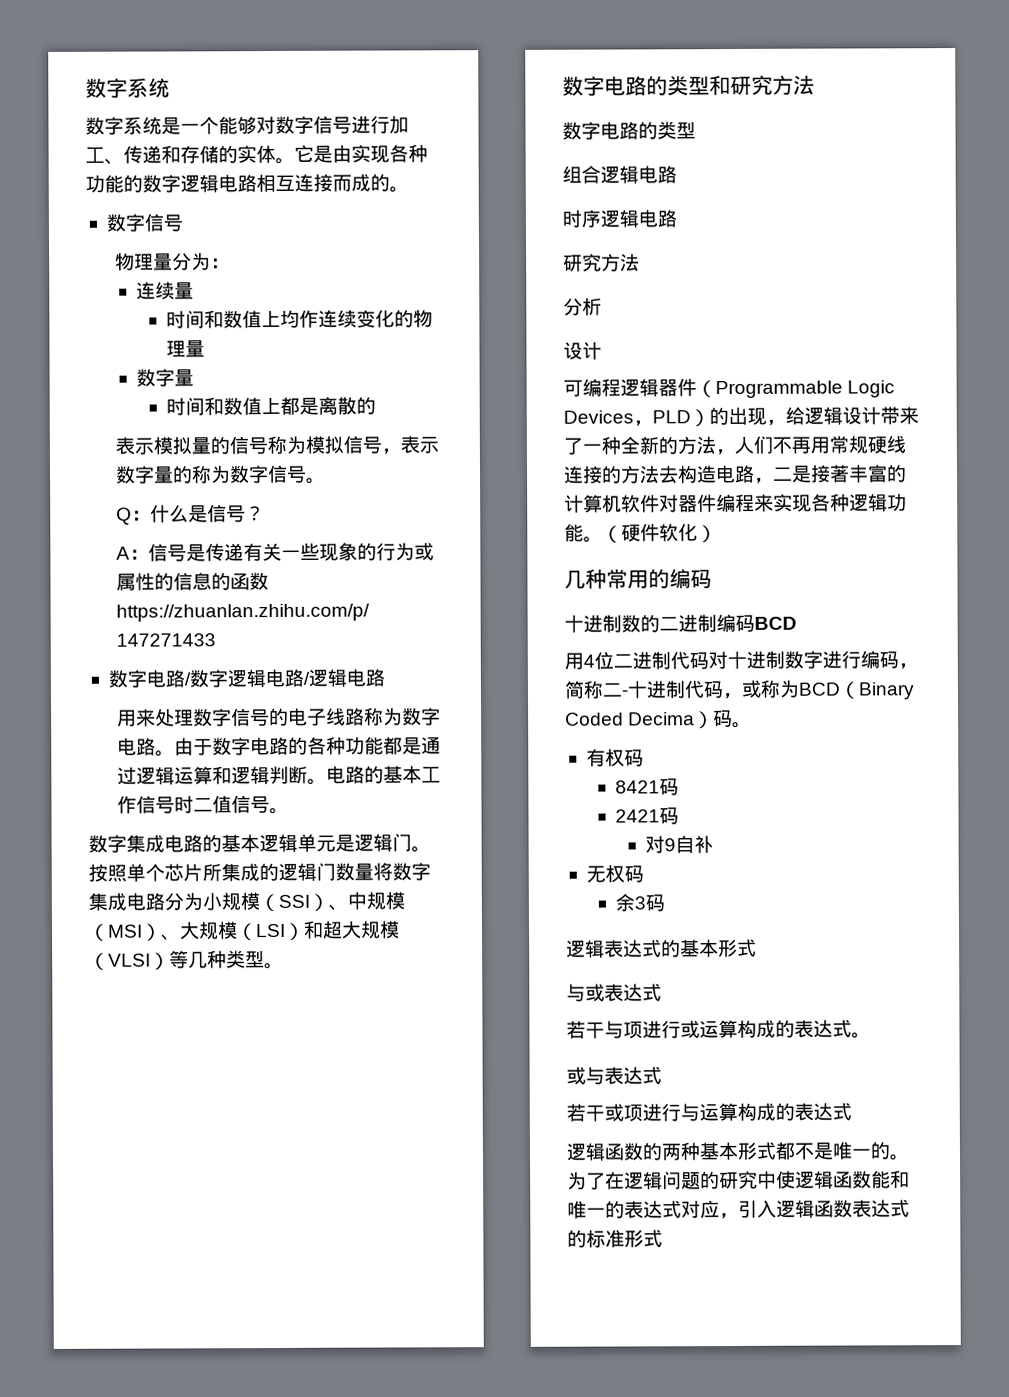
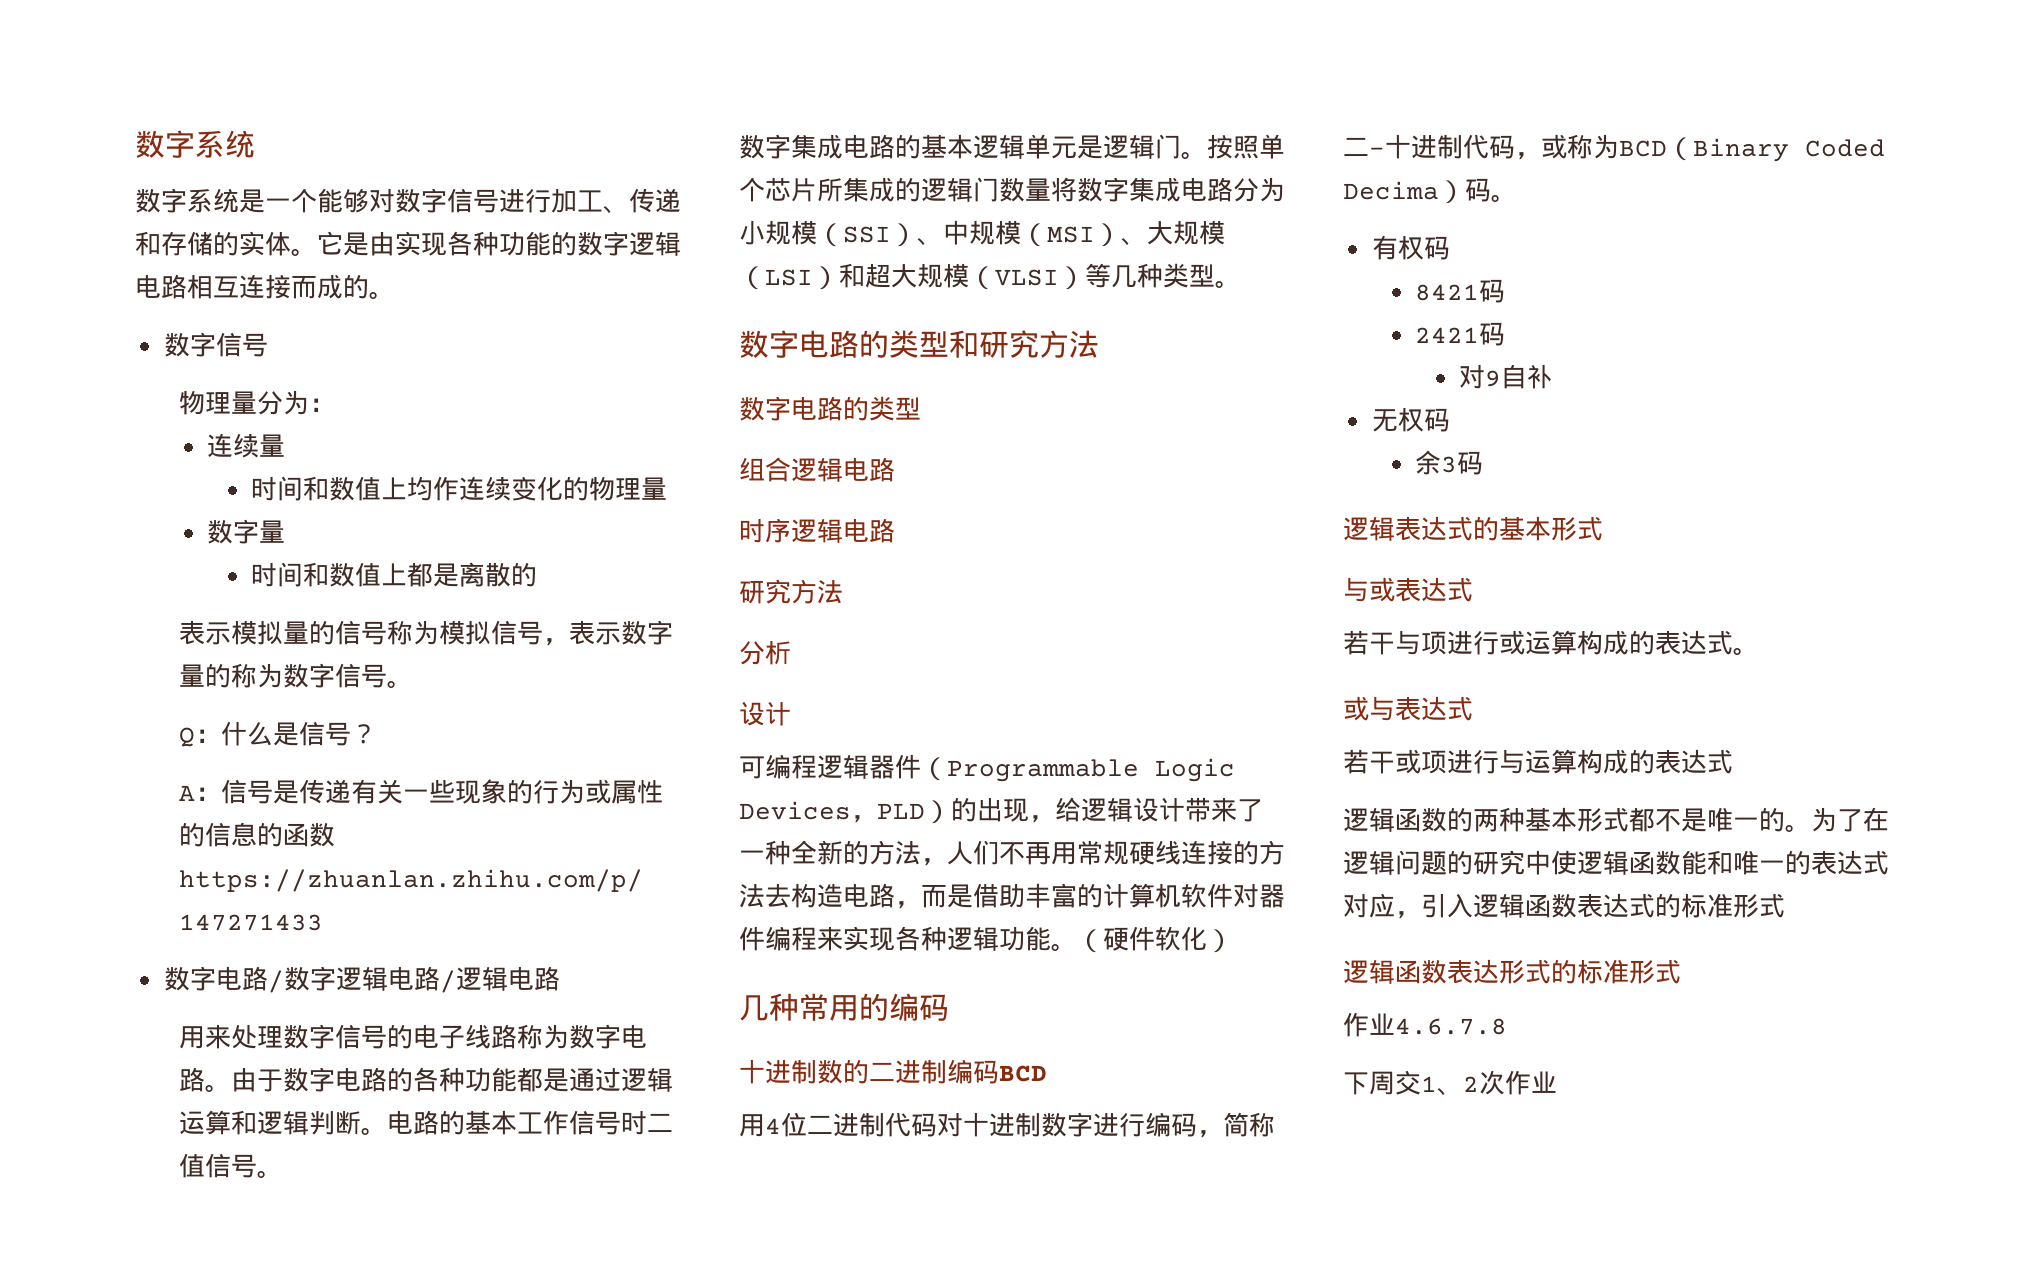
[772,464,850,483] 二是接著 -> [921,883,1025,908] 而是借助
(663, 1238) none -> [1343,959,1681,984] [1343,1012,1507,1037] [1343,1070,1557,1096] // 逻辑函数表达形式的标准形式 // 作业4.6.7.8 // 下周交1、2次作业

